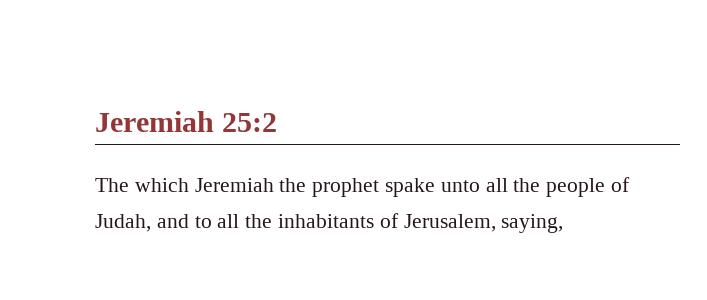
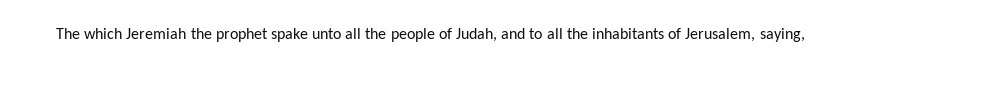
[95,111,278,132] Jeremiah 25:2 // -> (56, 33) none

